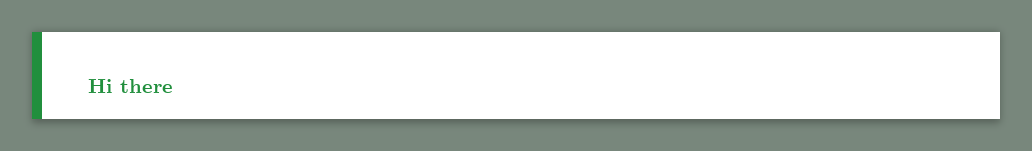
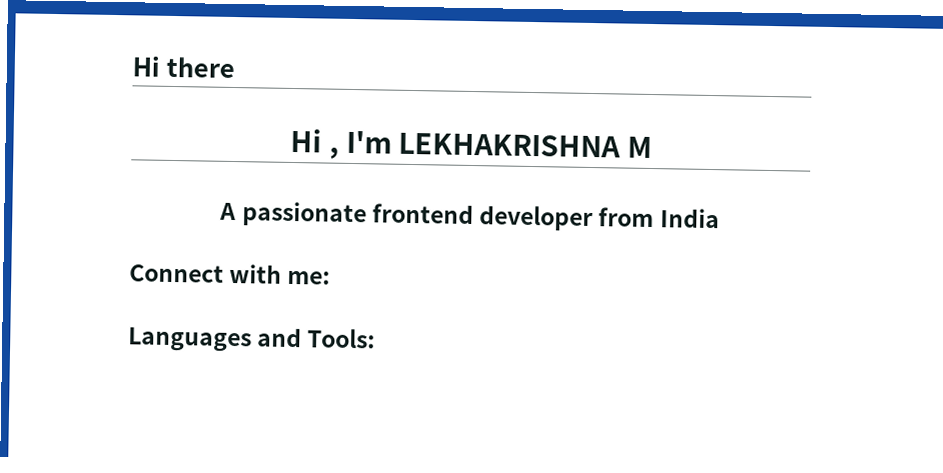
(173, 86) none -> [290,128,652,159] [219,201,720,232] [129,263,331,285] [128,327,376,353] // Hi , I'm LEKHAKRISHNA M // A passionate frontend developer from India // Connect with me: // Languages and Tools:

